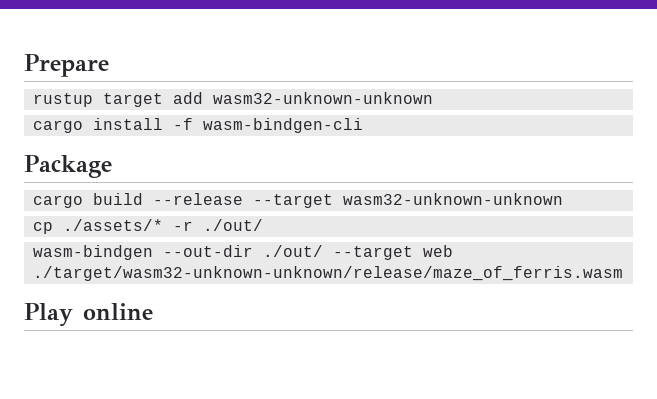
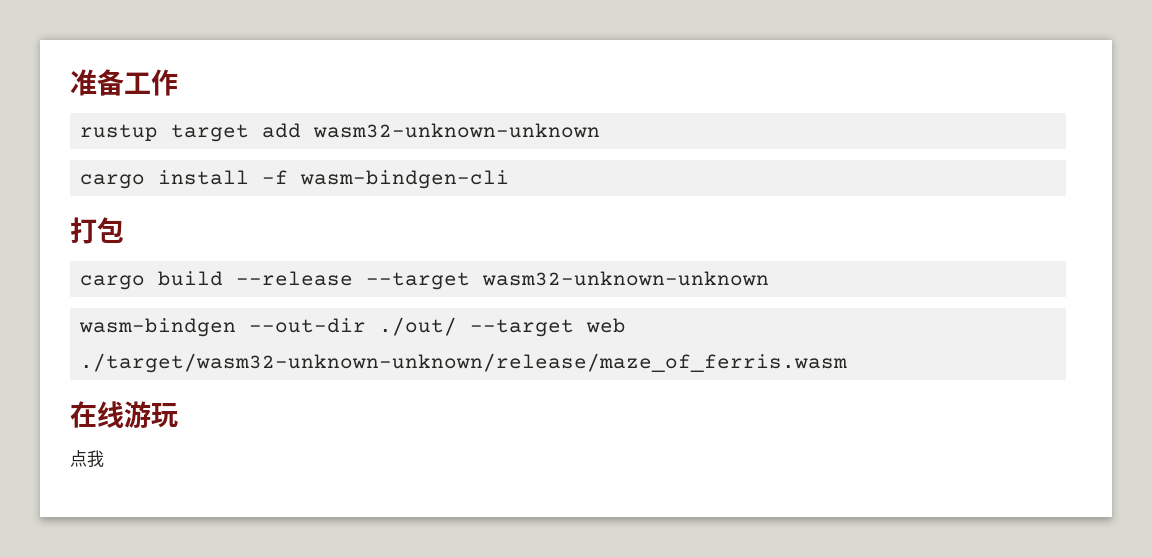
[24,54,109,77] Prepare -> [70,69,178,96] 准备工作
[24,155,112,178] Package -> [70,217,124,244] 打包
[32,219,263,234] // cp ./assets/* -r ./out/ -> (770, 278) none
[24,303,153,327] Play online -> [70,401,178,428] [70,450,104,467] 在线游玩 // 点我

